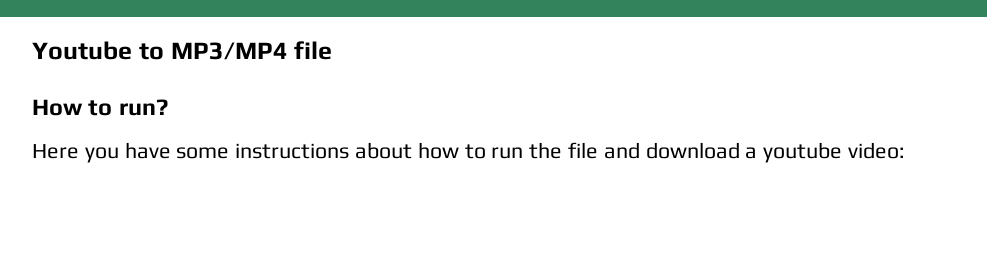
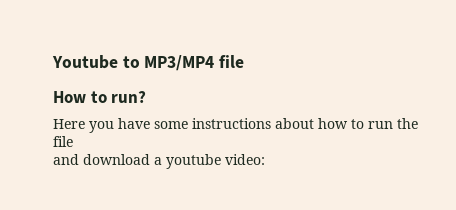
(599, 150) none -> (73, 141) //

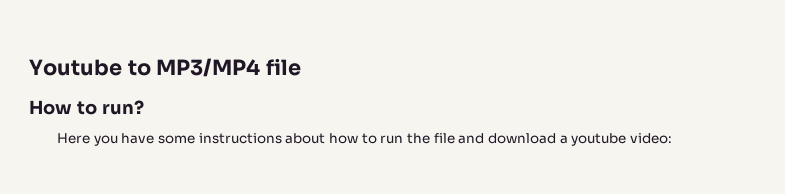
(73, 141) // -> (455, 138) none

